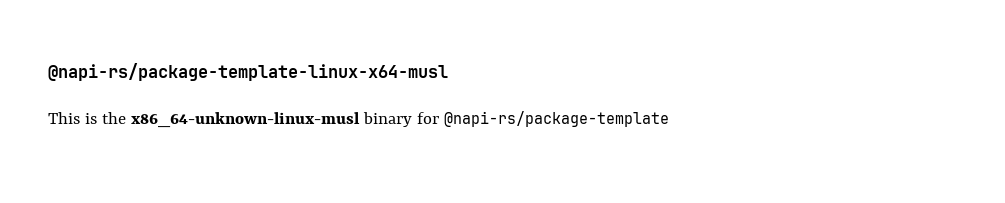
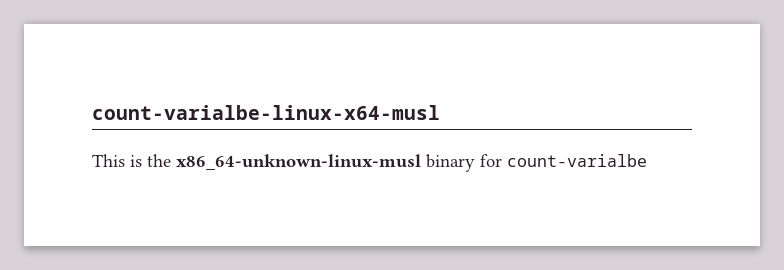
[48,63,448,81] @napi-rs/package-template-linux-x64-musl -> [92,105,440,120] count-varialbe-linux-x64-musl
[443,111,669,127] @napi-rs/package-template -> [507,154,647,167] count-varialbe

